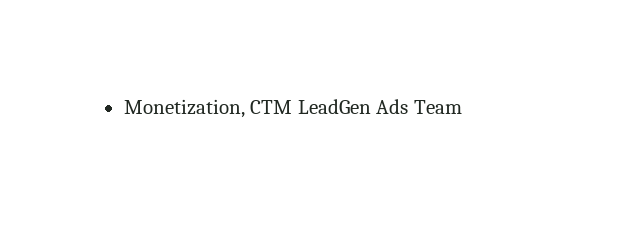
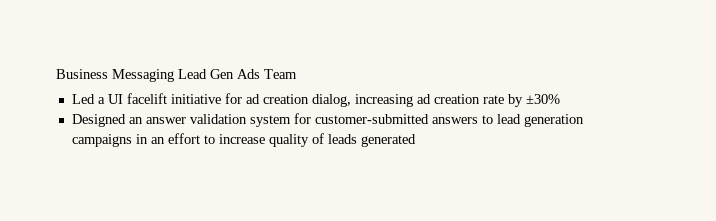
[123,99,462,118] Monetization, CTM LeadGen Ads Team -> [56,69,297,82] [71,93,560,107] [71,113,584,127] [71,133,416,147] Business Messaging Lead Gen Ads Team // Led a UI facelift initiative for ad creation dialog, increasing ad creation rate by ±30% // Designed an answer validation system for customer-submitted answers to lead generation campaigns in an effort to increase quality of leads generated

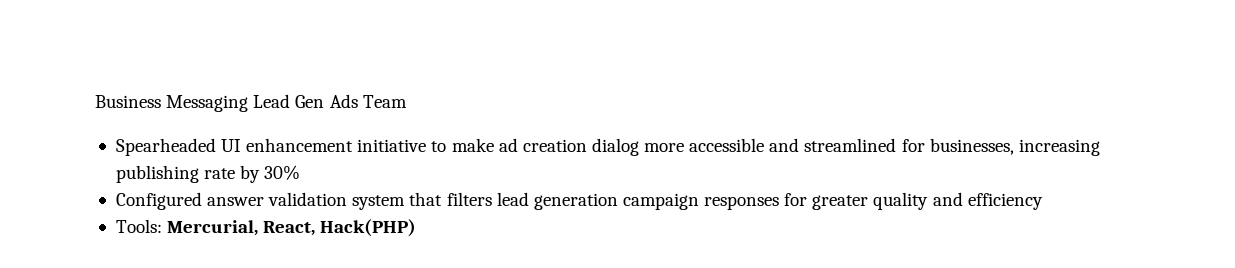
[71,93,560,107] [71,113,584,127] [71,133,416,147] Led a UI facelift initiative for ad creation dialog, increasing ad creation rate by ±30% // Designed an answer validation system for customer-submitted answers to lead generation campaigns in an effort to increase quality of leads generated -> [115,138,1100,156] [115,165,301,183] [115,192,1043,210] [115,219,417,237] Spearheaded UI enhancement initiative to make ad creation dialog more accessible and streamlined for businesses, increasing publishing rate by 30% // Configured answer validation system that filters lead generation campaign responses for greater quality and efficiency // Tools: Mercurial, React, Hack(PHP)

